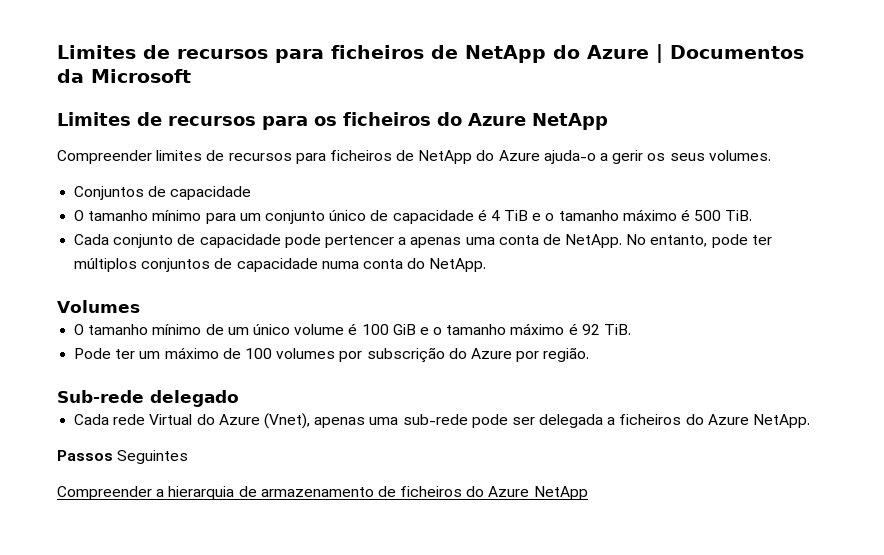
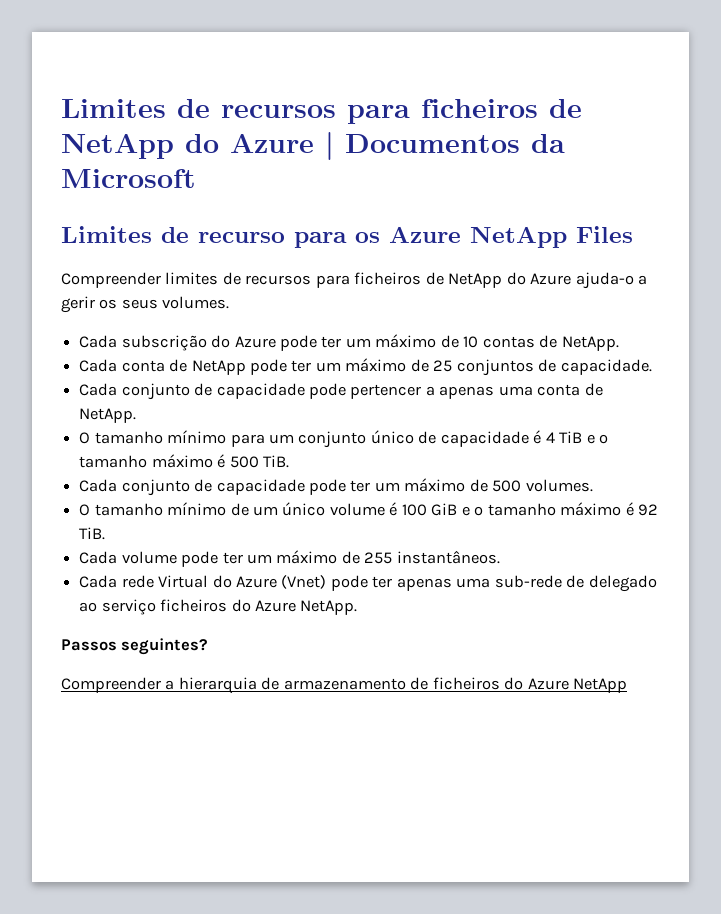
[168,116,256,126] recursos -> [198,232,285,243] recurso
[343,112,608,130] ficheiros do Azure NetApp -> [389,226,633,248] Azure NetApp Files
[74,186,252,200] Conjuntos de capacidade -> [79,334,619,351] [79,358,652,376] [79,383,603,400] [79,408,137,423] Cada subscrição do Azure pode ter um máximo de 10 contas de NetApp. // Cada conta de NetApp pode ter um máximo de 25 conjuntos de capacidade. // Cada conjunto de capacidade pode pertencer a apenas uma conta de NetApp.
[324,234,772,248] [74,258,487,272] [57,300,140,313] pertencer a apenas uma conta de NetApp. No entanto, pode ter múltiplos conjuntos de capacidade numa conta do NetApp. // Volumes -> [350,478,593,492] ter um máximo de 500 volumes.
[74,347,590,363] [57,390,239,407] Pode ter um máximo de 100 volumes por subscrição do Azure por região. // Sub-rede delegado -> [79,550,500,567] Cada volume pode ter um máximo de 255 instantâneos.
[263,413,616,429] (Vnet), apenas uma sub-rede pode ser delegada a -> [281,575,657,592] [79,599,156,615] (Vnet) pode ter apenas uma sub-rede de delegado ao serviço
[117,450,189,464] Seguintes -> [121,638,209,655] seguintes?

